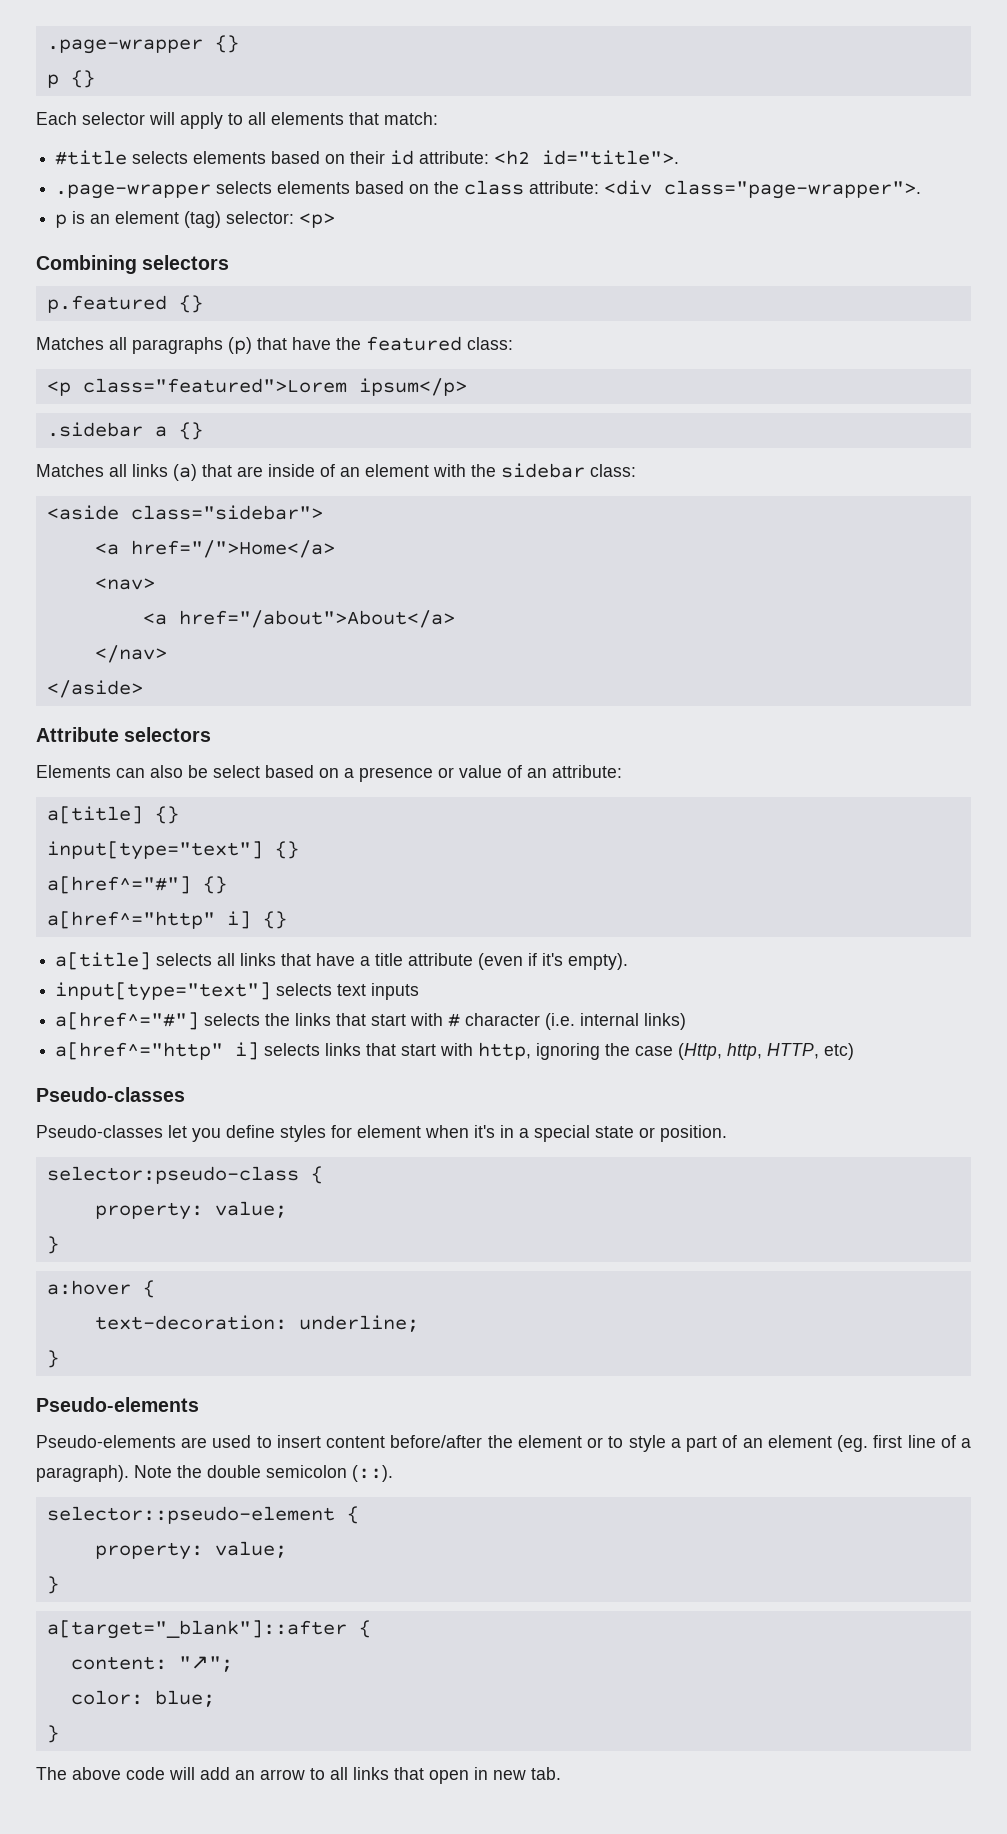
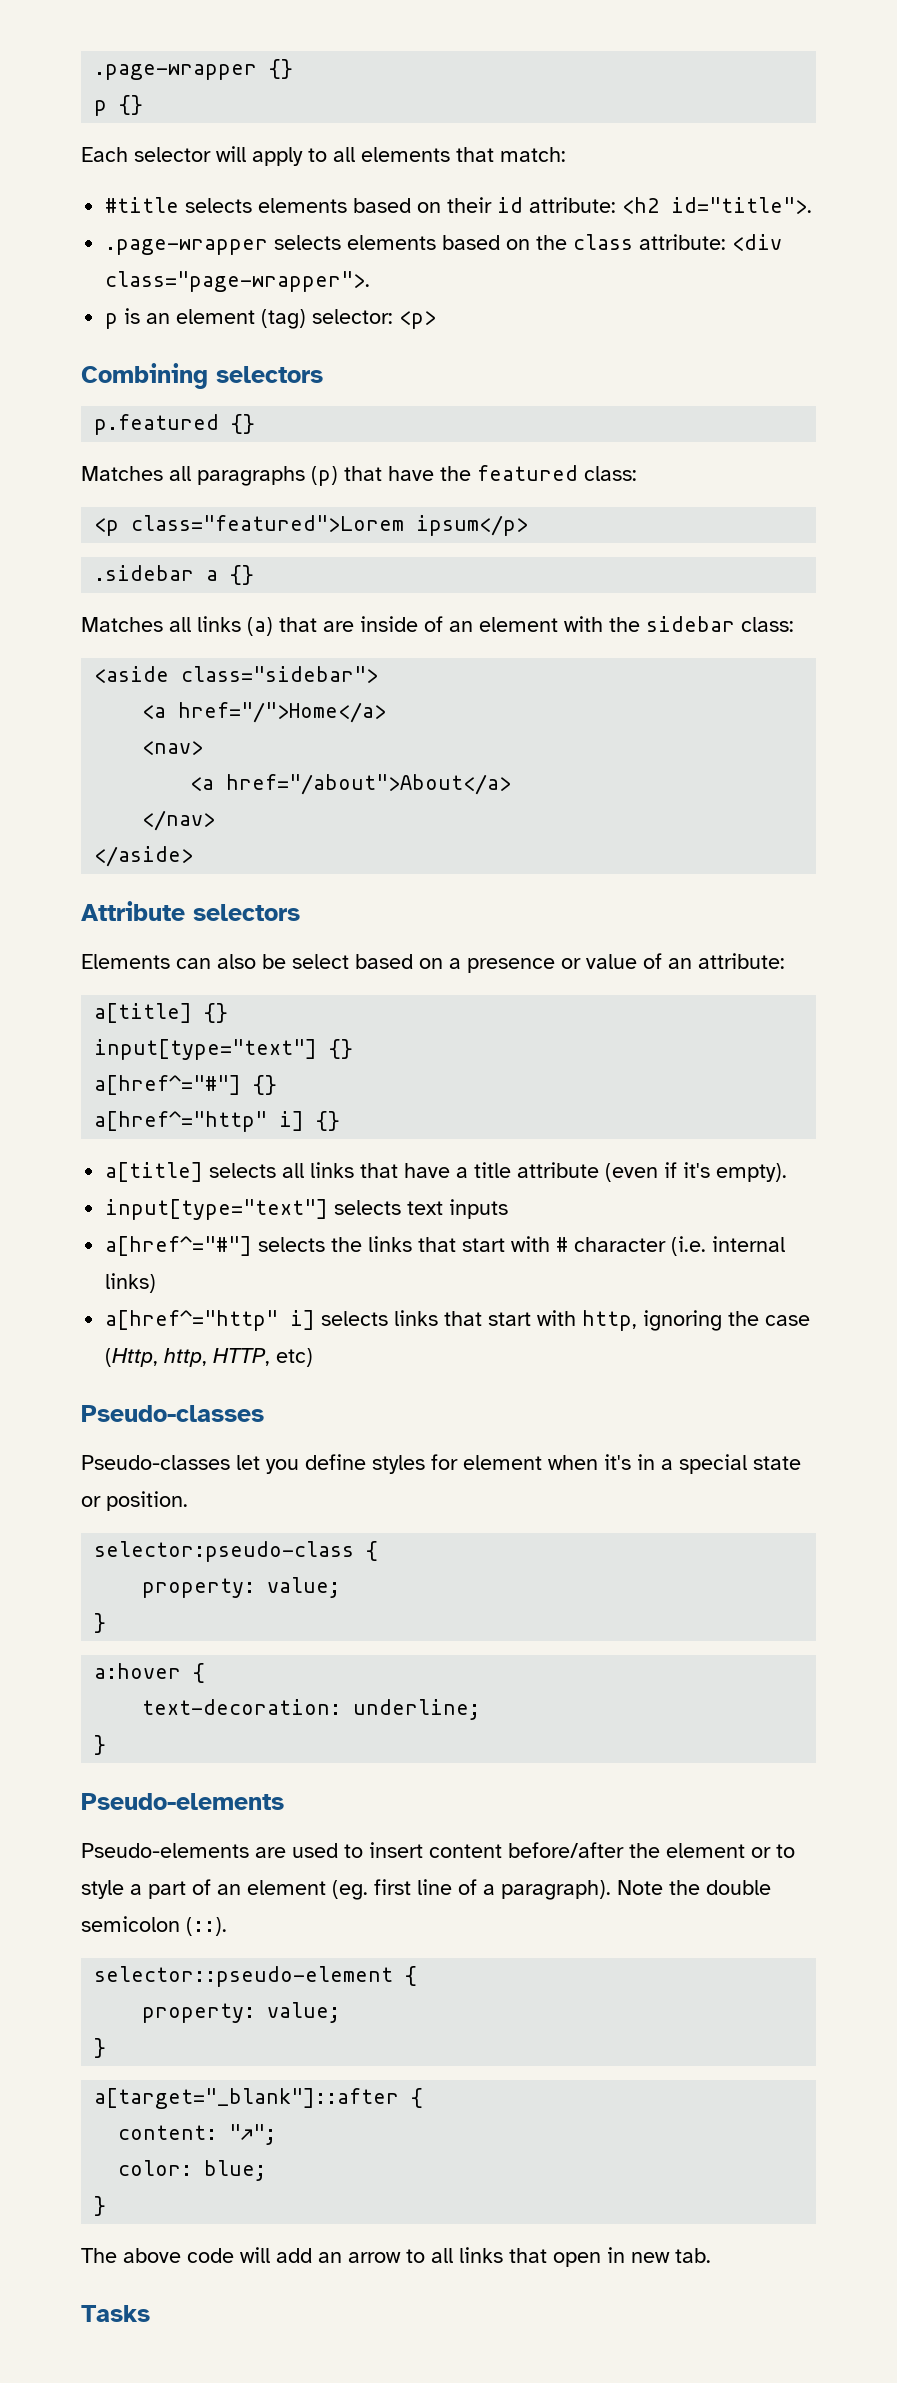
(561, 1773) none -> [81,2305,150,2322] // Tasks

